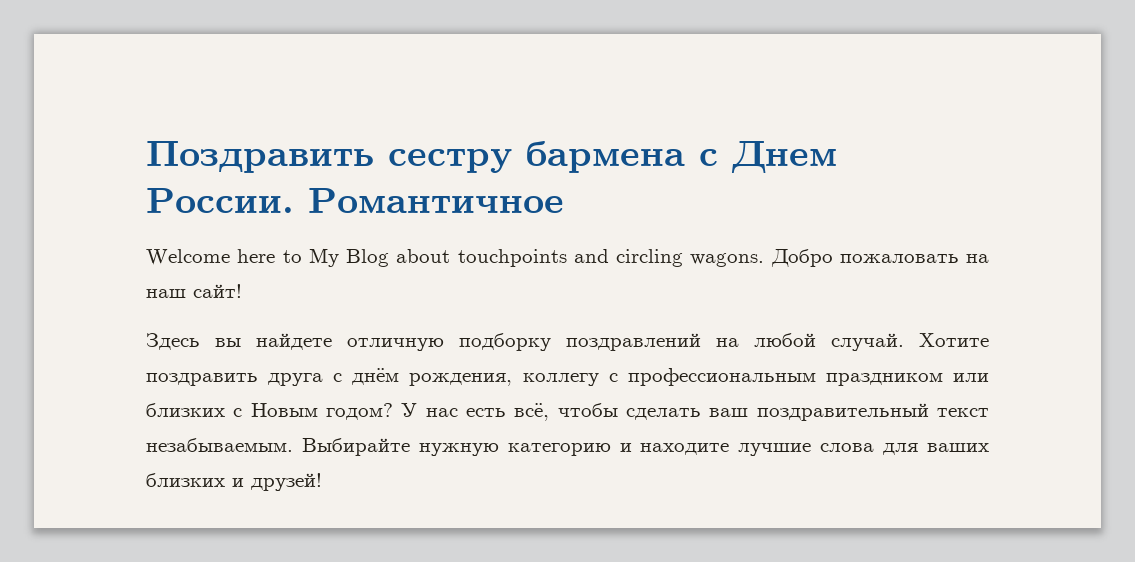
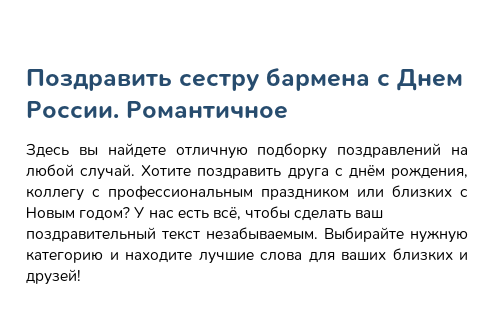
[146,248,989,267] [146,284,242,298] // Welcome here to My Blog about touchpoints and circling wagons. Добро пожаловать на наш сайт! -> (288, 110) none

